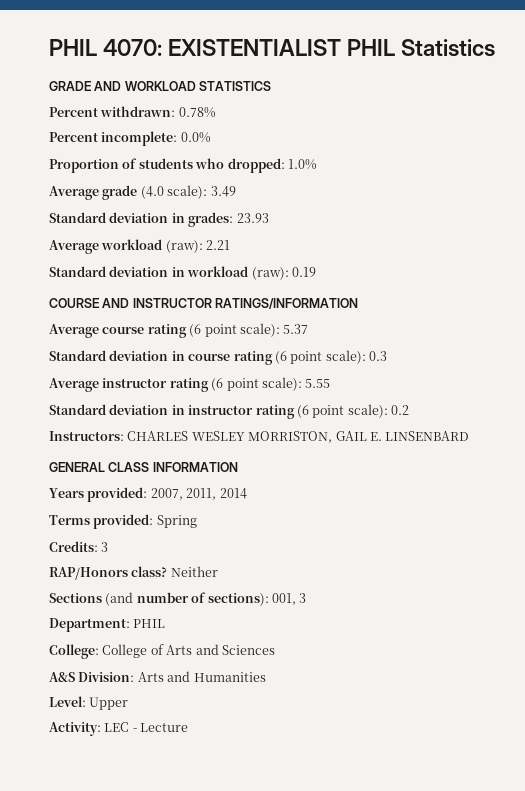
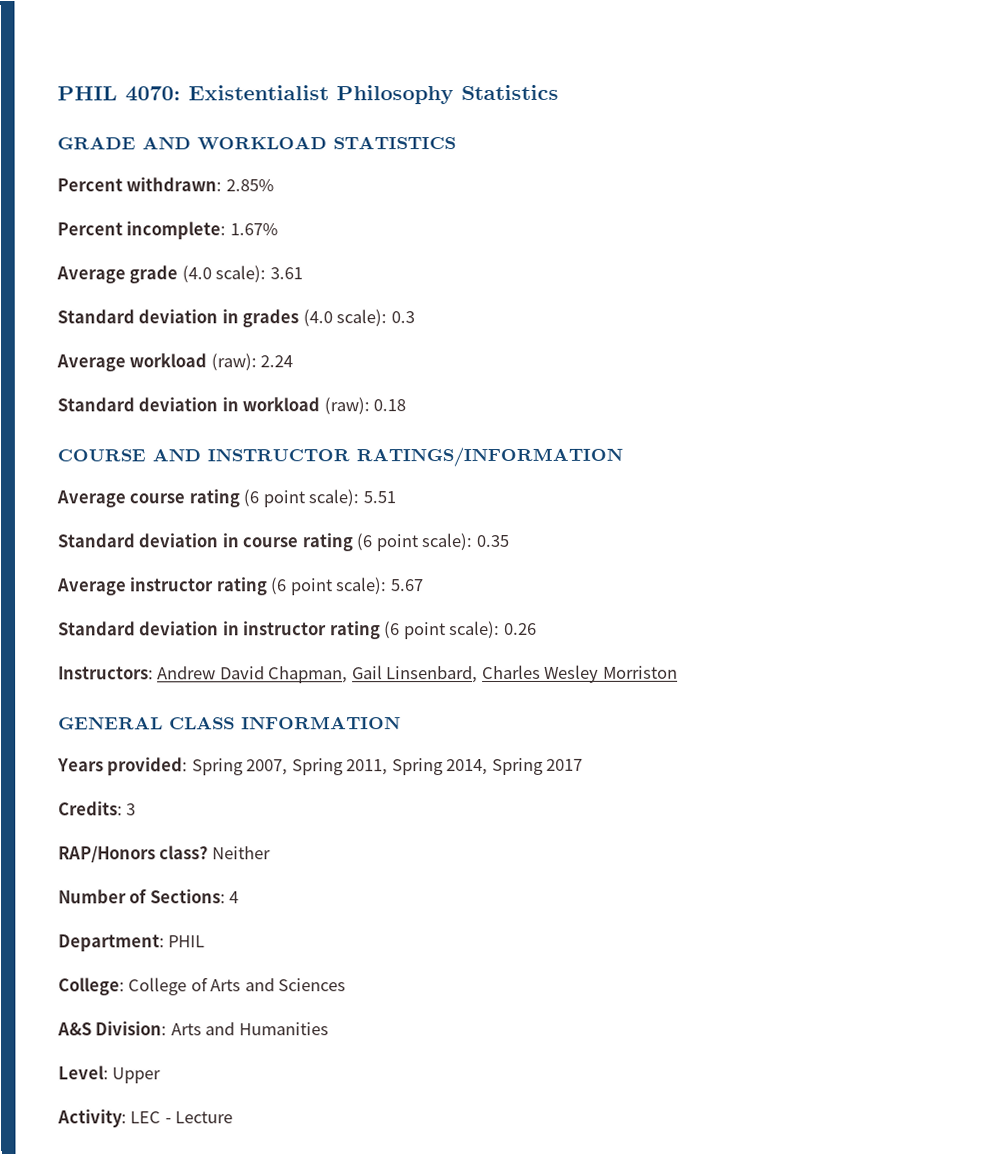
[168,39,396,56] EXISTENTIALIST PHIL -> [188,85,454,105] Existentialist Philosophy
[178,107,216,118] 0.78% -> [225,179,274,192] 2.85%
[180,132,211,143] [49,158,317,173] 0.0% // Proportion of students who dropped: 1.0% -> [229,223,278,236] 1.67%
[210,186,236,197] [49,212,269,227] 3.49 // Standard deviation in grades: 23.93 -> [269,267,303,280] [57,309,415,328] 3.61 // Standard deviation in grades (4.0 scale): 0.3
[206,240,231,250] 2.21 -> [260,355,294,368] 2.24
[291,267,316,277] 0.19 -> [373,399,407,412] 0.18
[283,324,309,334] 5.37 -> [362,491,396,504] 5.51
[369,351,387,361] 0.3 -> [475,534,509,548] 0.35
[305,379,331,388] 5.55 -> [390,579,424,592] 5.67
[391,405,409,415] 0.2 -> [503,622,537,635] 0.26
[127,431,470,443] CHARLES WESLEY MORRISTON, GAIL E. LINSENBARD -> [157,664,678,684] Andrew David Chapman, Gail Linsenbard, Charles Wesley Morriston
[150,488,247,500] [49,514,197,529] 2007, 2011, 2014 // Terms provided: Spring -> [191,757,584,776] Spring 2007, Spring 2011, Spring 2014, Spring 2017
[49,592,307,606] Sections (and number of sections): 001, 3 -> [58,889,240,904] Number of Sections: 4

